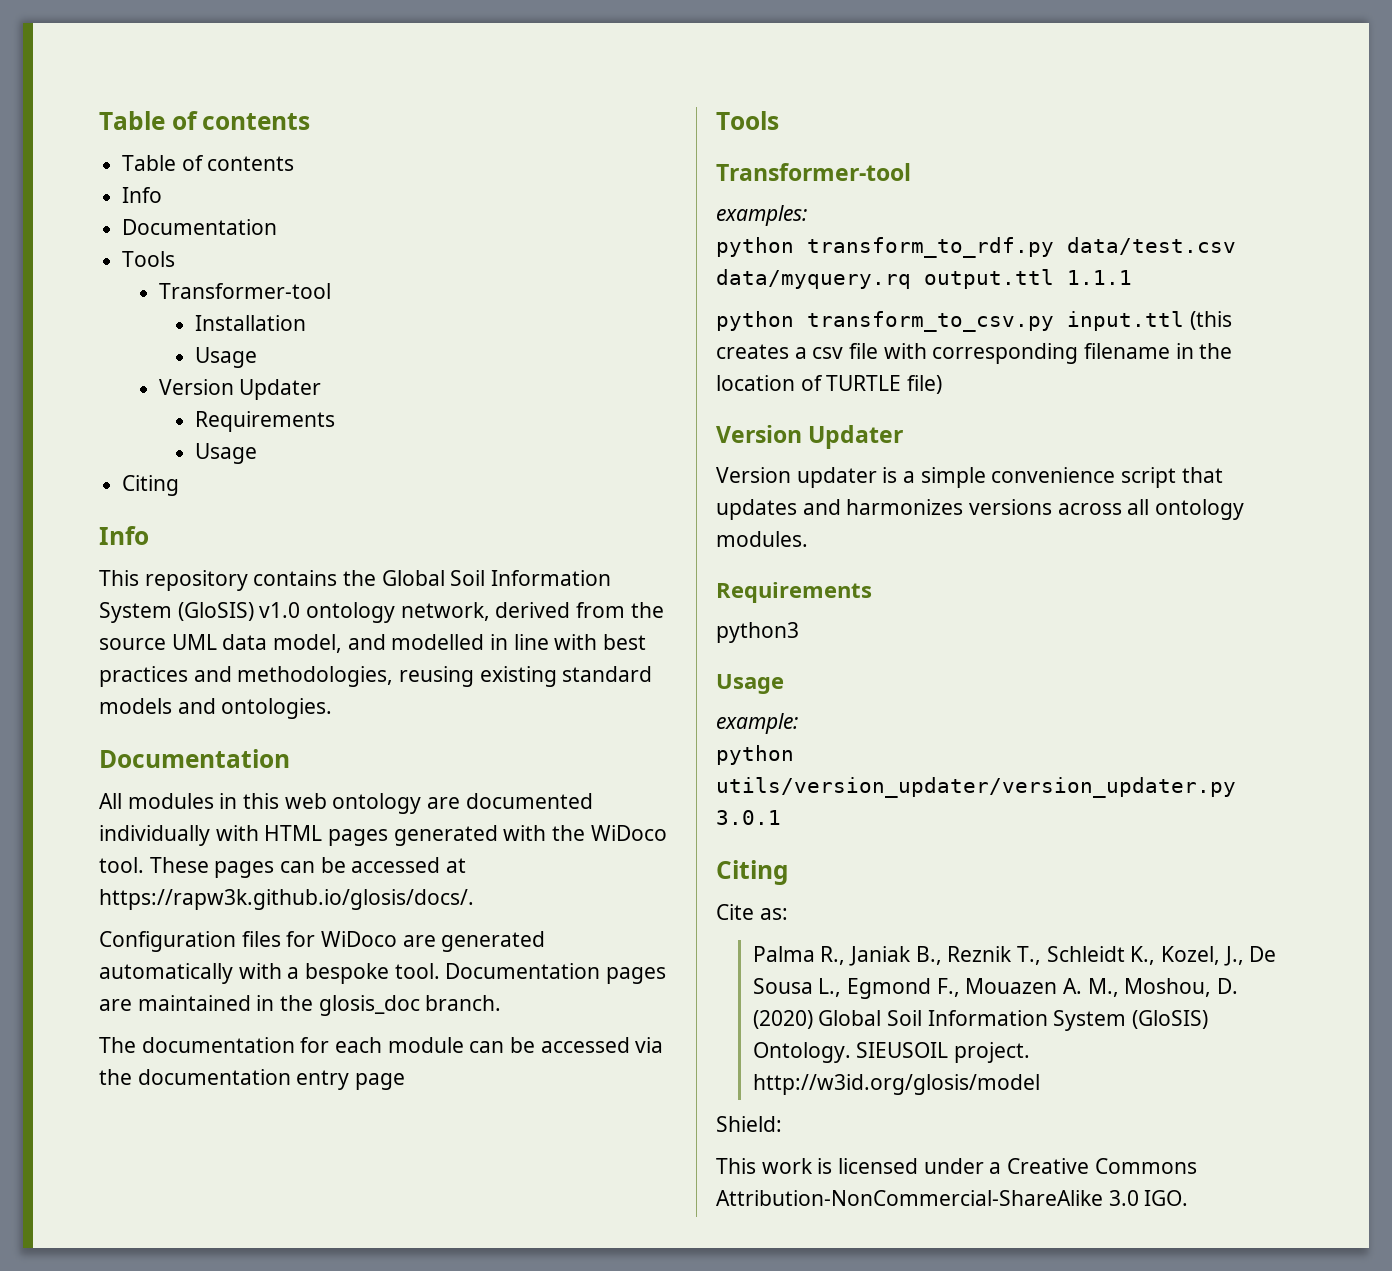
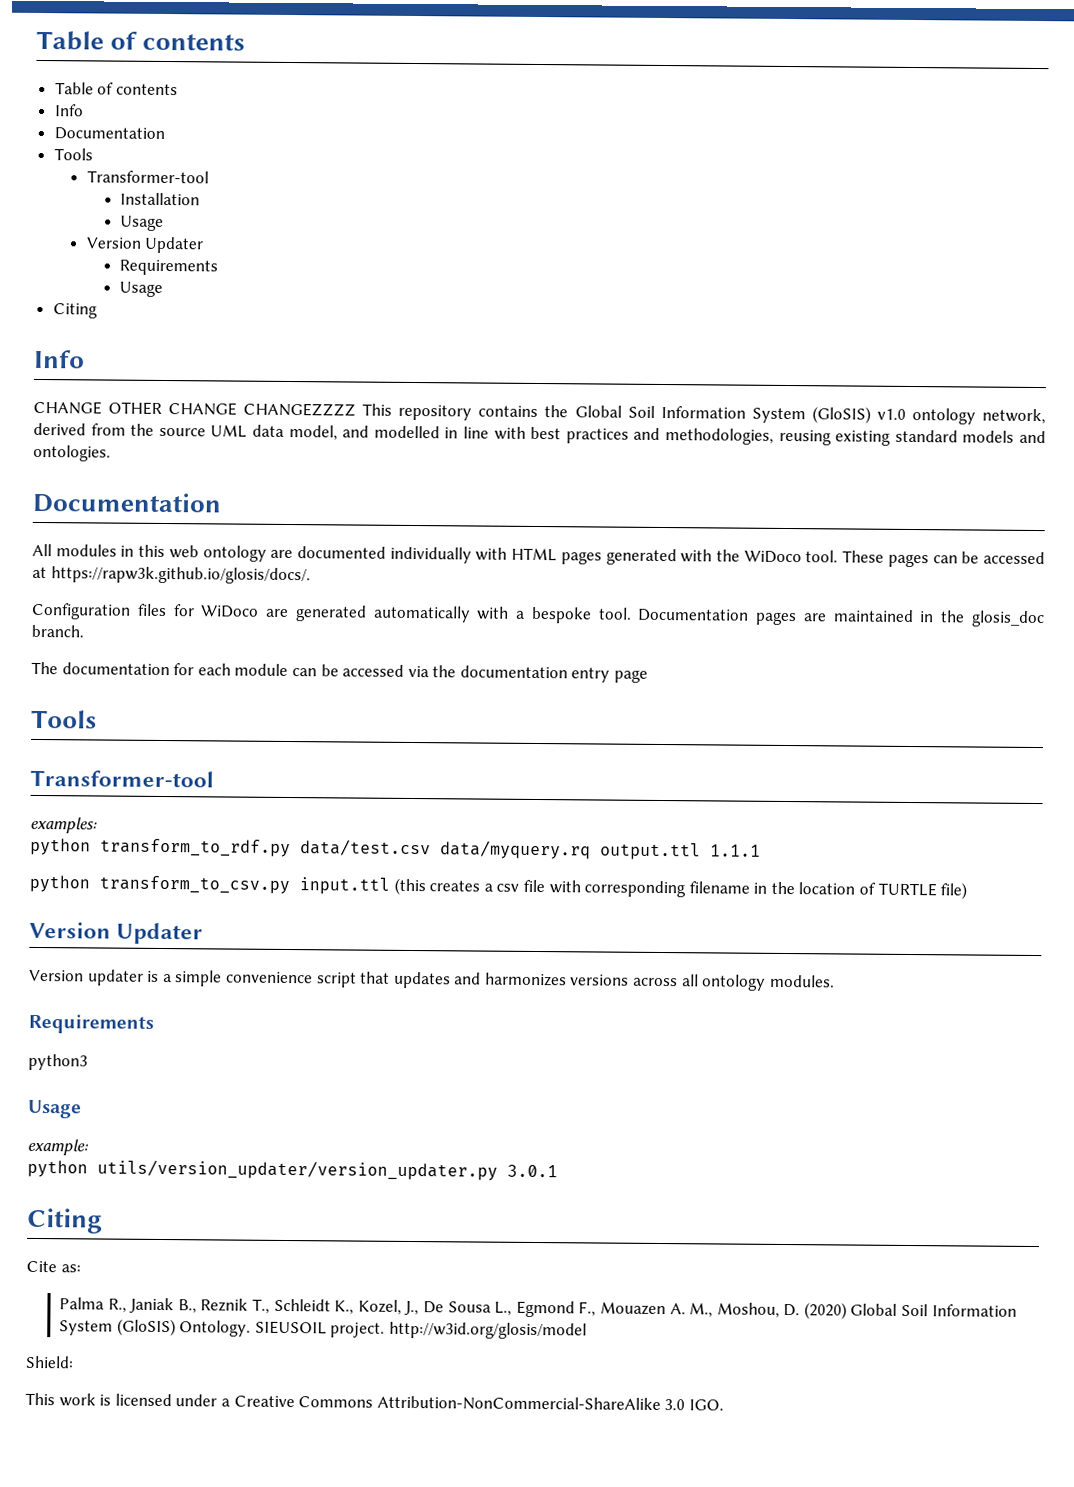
(149, 535) none -> [33,400,357,417] CHANGE OTHER CHANGE CHANGEZZZZ

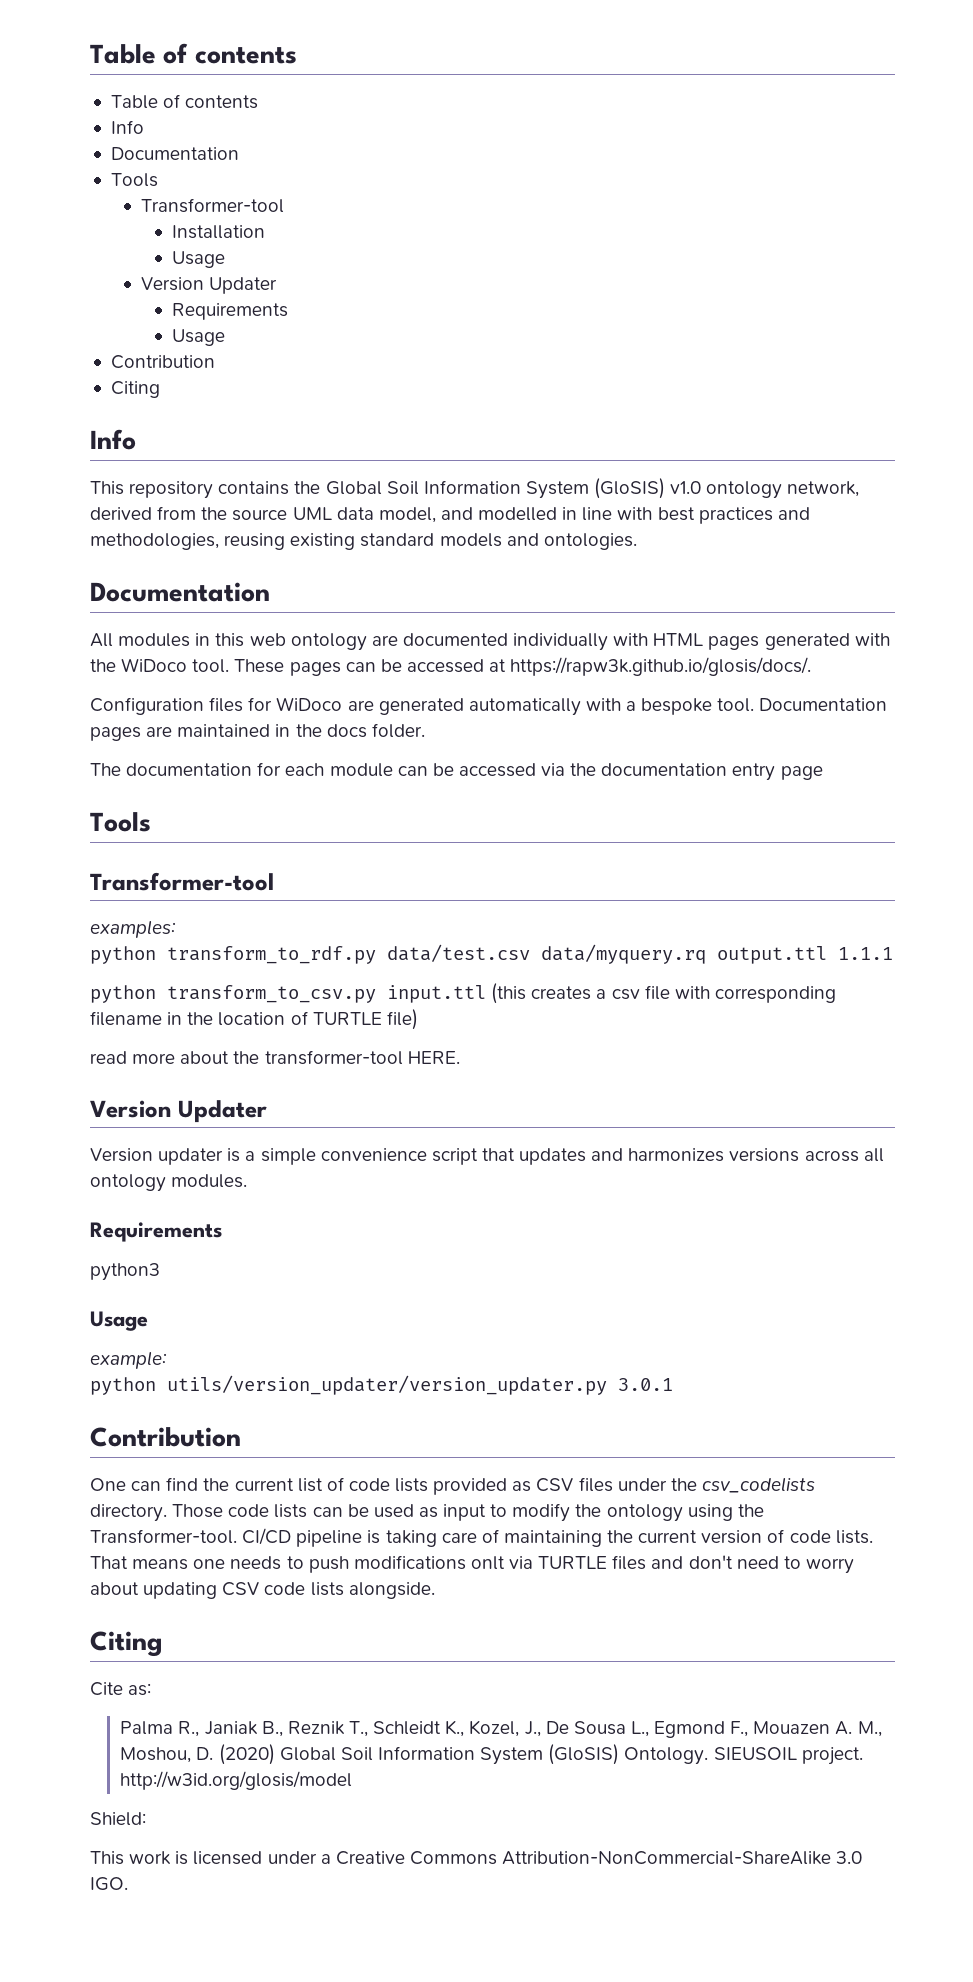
(163, 289) none -> [110,355,215,369] // Contribution
[33,400,357,417] CHANGE OTHER CHANGE CHANGEZZZZ -> (136, 439) none
[970,610,1045,628] [31,624,84,638] glosis_doc branch. -> [326,723,425,738] docs folder.
(968, 891) none -> [90,1050,460,1065] // read more about the transformer-tool HERE.
(558, 1171) none -> [90,1427,241,1447] [90,1477,815,1495] [90,1503,764,1522] [90,1528,873,1547] [90,1555,854,1574] [90,1582,435,1599] // Contribution // One can find the current list of code lists provided as CSV files under the csv_codelists directory. Those code lists can be used as input to modify the ontology using the Transformer-tool. CI/CD pipeline is taking care of maintaining the current version of code lists. That means one needs to push modifications onlt via TURTLE files and don't need to worry about updating CSV code lists alongside.

